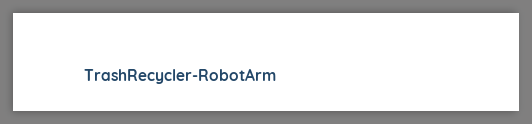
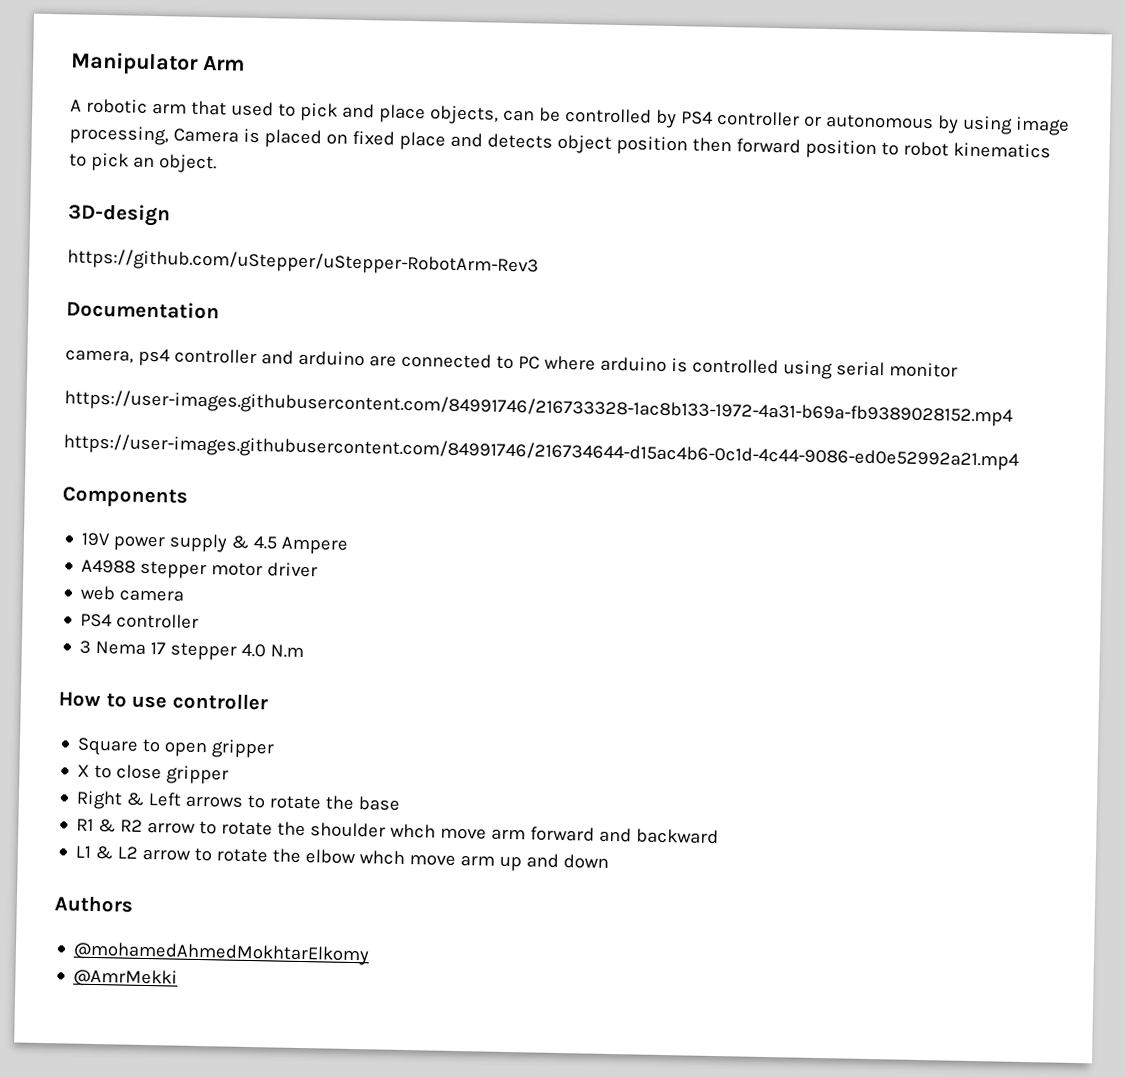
[84,68,276,84] TrashRecycler-RobotArm -> [70,51,245,76] [70,98,1070,136] [69,125,1051,160] [69,152,217,174] [67,203,171,227] [67,248,539,277] [66,300,220,320] [65,348,958,380] [64,389,1013,427] [63,433,1019,471] [62,486,188,508] [81,532,349,555] [81,559,319,580] [80,585,185,602] [80,613,200,629] [79,640,305,661] [58,691,268,711] [77,737,276,759] [77,764,230,785] [76,790,401,811] [76,818,720,845] [75,845,610,872] [54,895,133,913] [73,941,371,966] [73,968,179,988] Manipulator Arm // A robotic arm that used to pick and place objects, can be controlled by PS4 controller or autonomous by using image processing, Camera is placed on fixed place and detects object position then forward position to robot kinematics to pick an object. // 3D-design // https://github.com/uStepper/uStepper-RobotArm-Rev3 // Documentation // camera, ps4 controller and arduino are connected to PC where arduino is controlled using serial monitor // https://user-images.githubusercontent.com/84991746/216733328-1ac8b133-1972-4a31-b69a-fb9389028152.mp4 // https://user-images.githubusercontent.com/84991746/216734644-d15ac4b6-0c1d-4c44-9086-ed0e52992a21.mp4 // Components // 19V power supply & 4.5 Ampere // A4988 stepper motor driver // web camera // PS4 controller // 3 Nema 17 stepper 4.0 N.m // How to use controller // Square to open gripper // X to close gripper // Right & Left arrows to rotate the base // R1 & R2 arrow to rotate the shoulder whch move arm forward and backward // L1 & L2 arrow to rotate the elbow whch move arm up and down // Authors // @mohamedAhmedMokhtarElkomy // @AmrMekki

